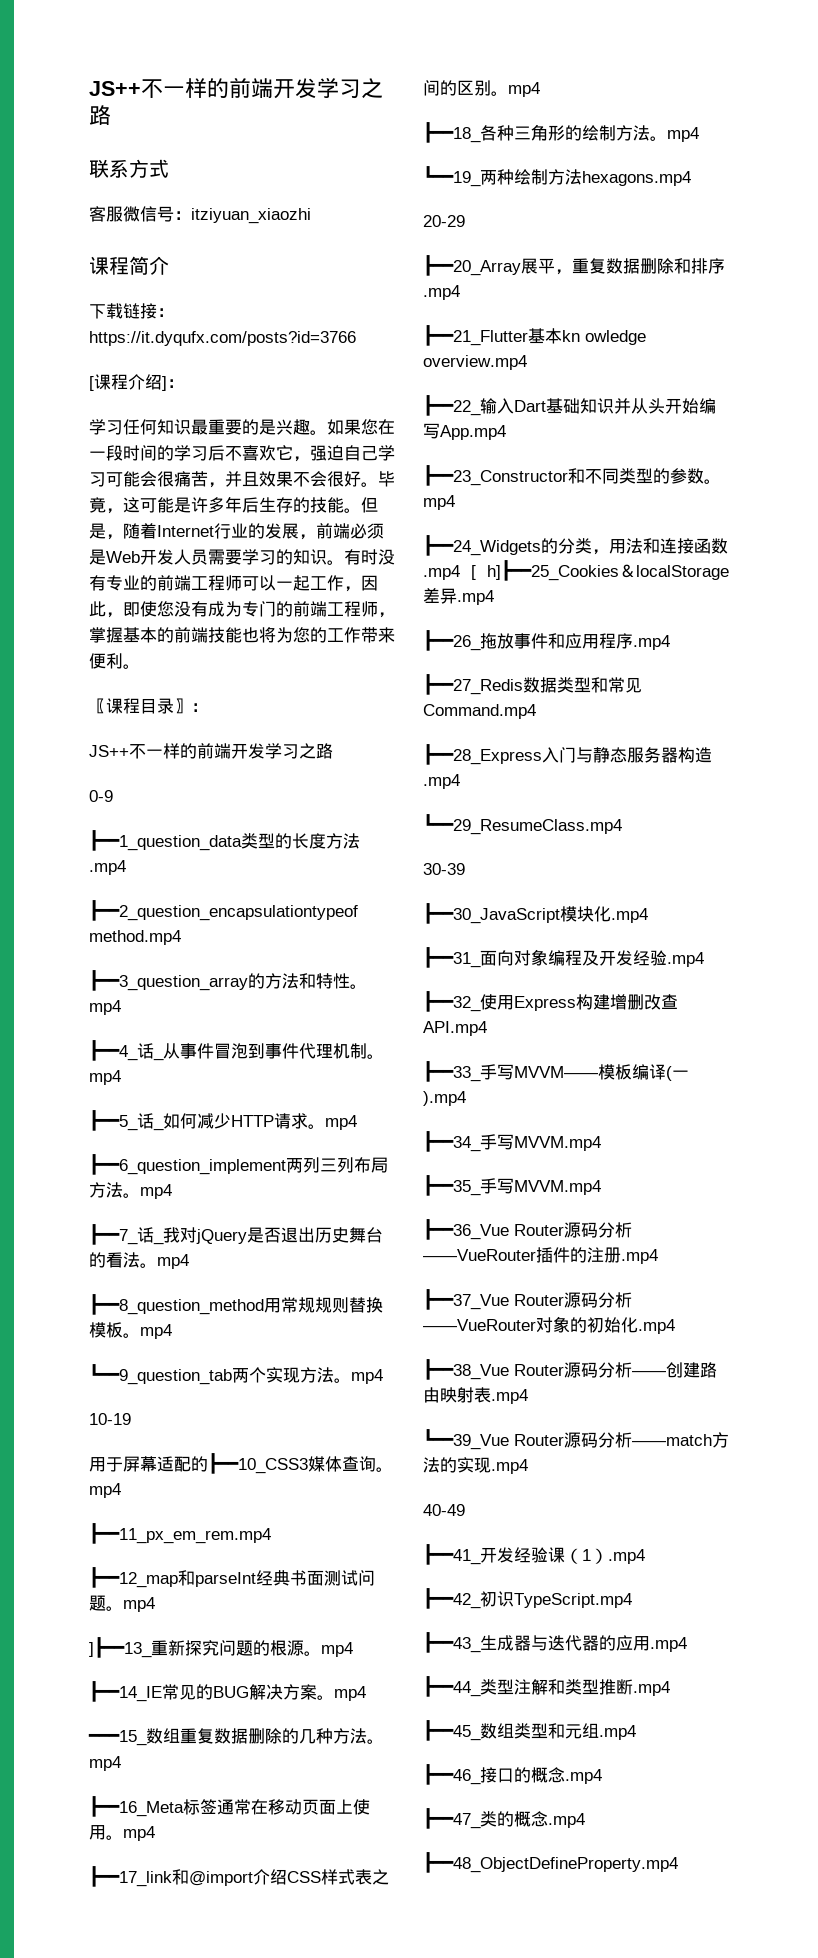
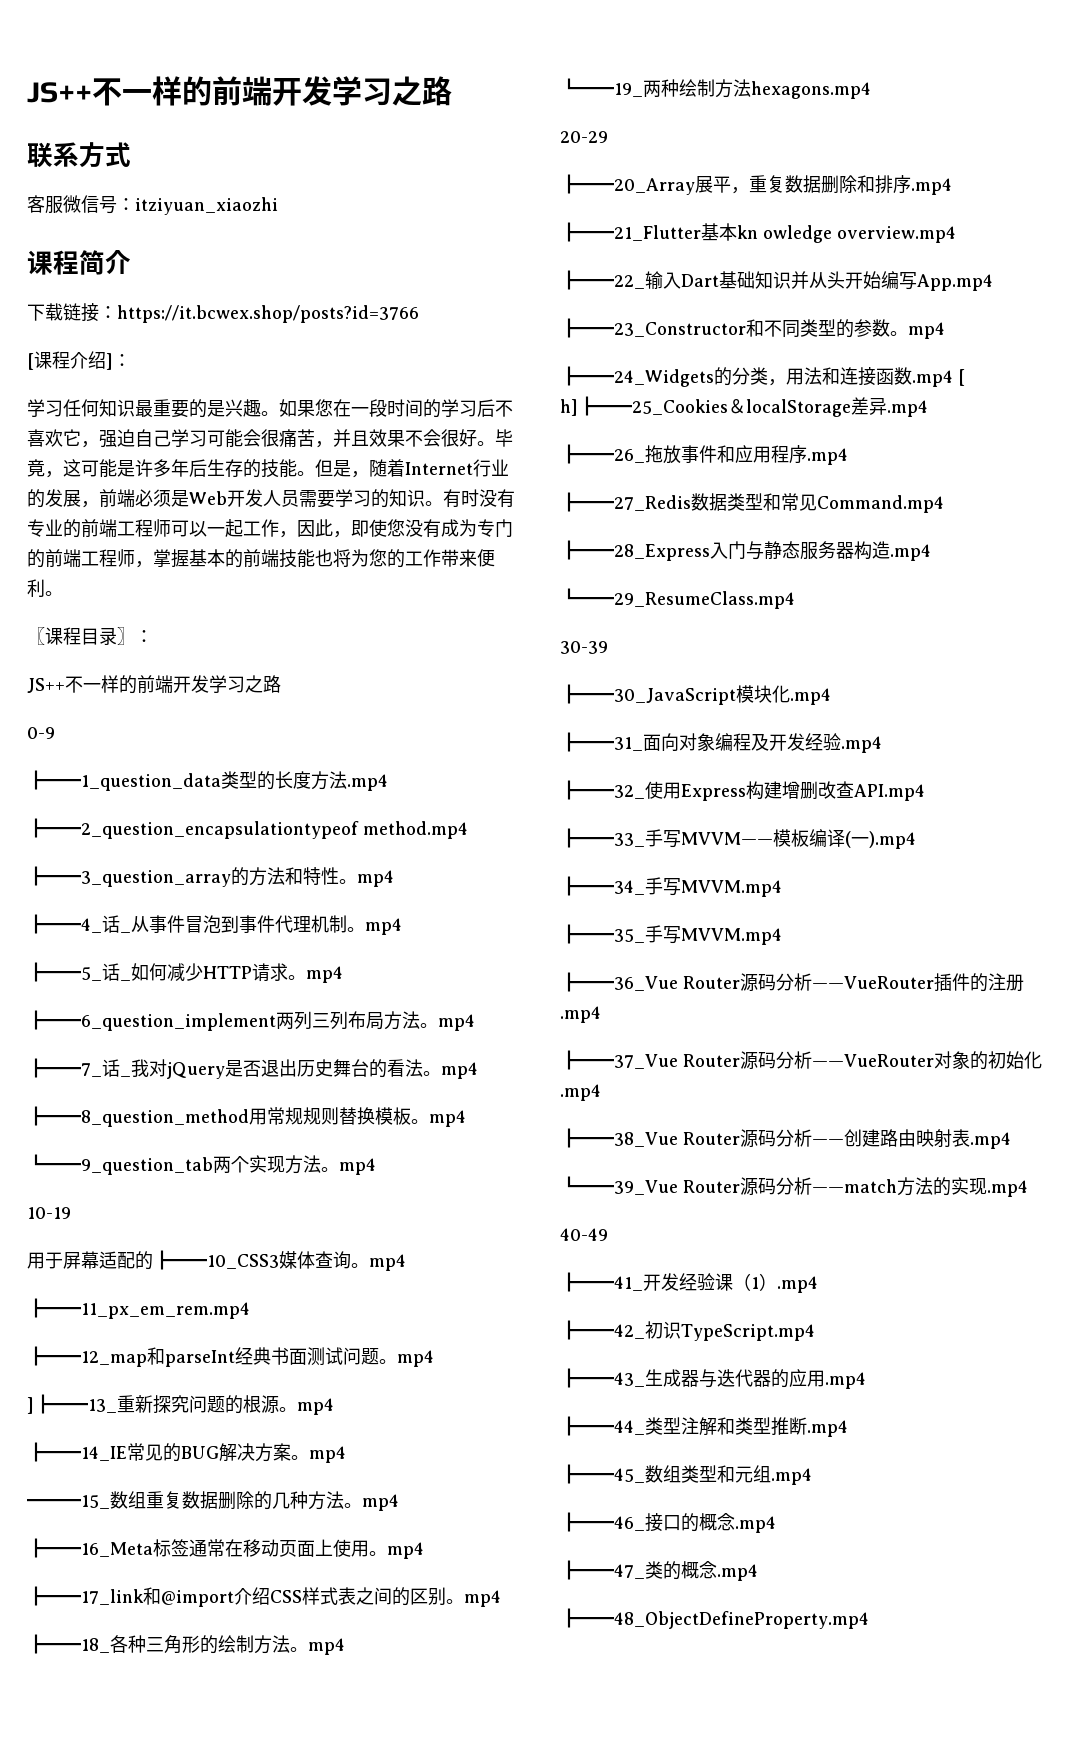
[89,331,356,346] https://it.dyqufx.com/posts?id=3766 -> [117,305,419,323] https://it.bcwex.shop/posts?id=3766

